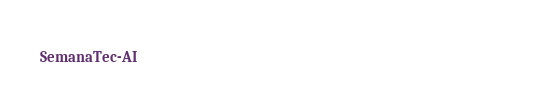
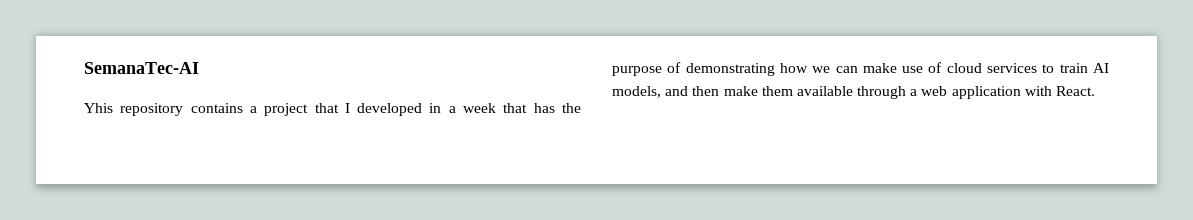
(137, 56) none -> [84,103,581,116] [612,62,1109,76] [612,86,1096,99] // Yhis repository contains a project that I developed in a week that has the purpose of demonstrating how we can make use of cloud services to train AI models, and then make them available through a web application with React.

